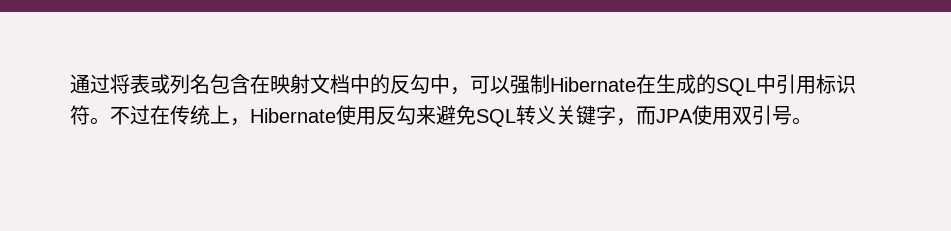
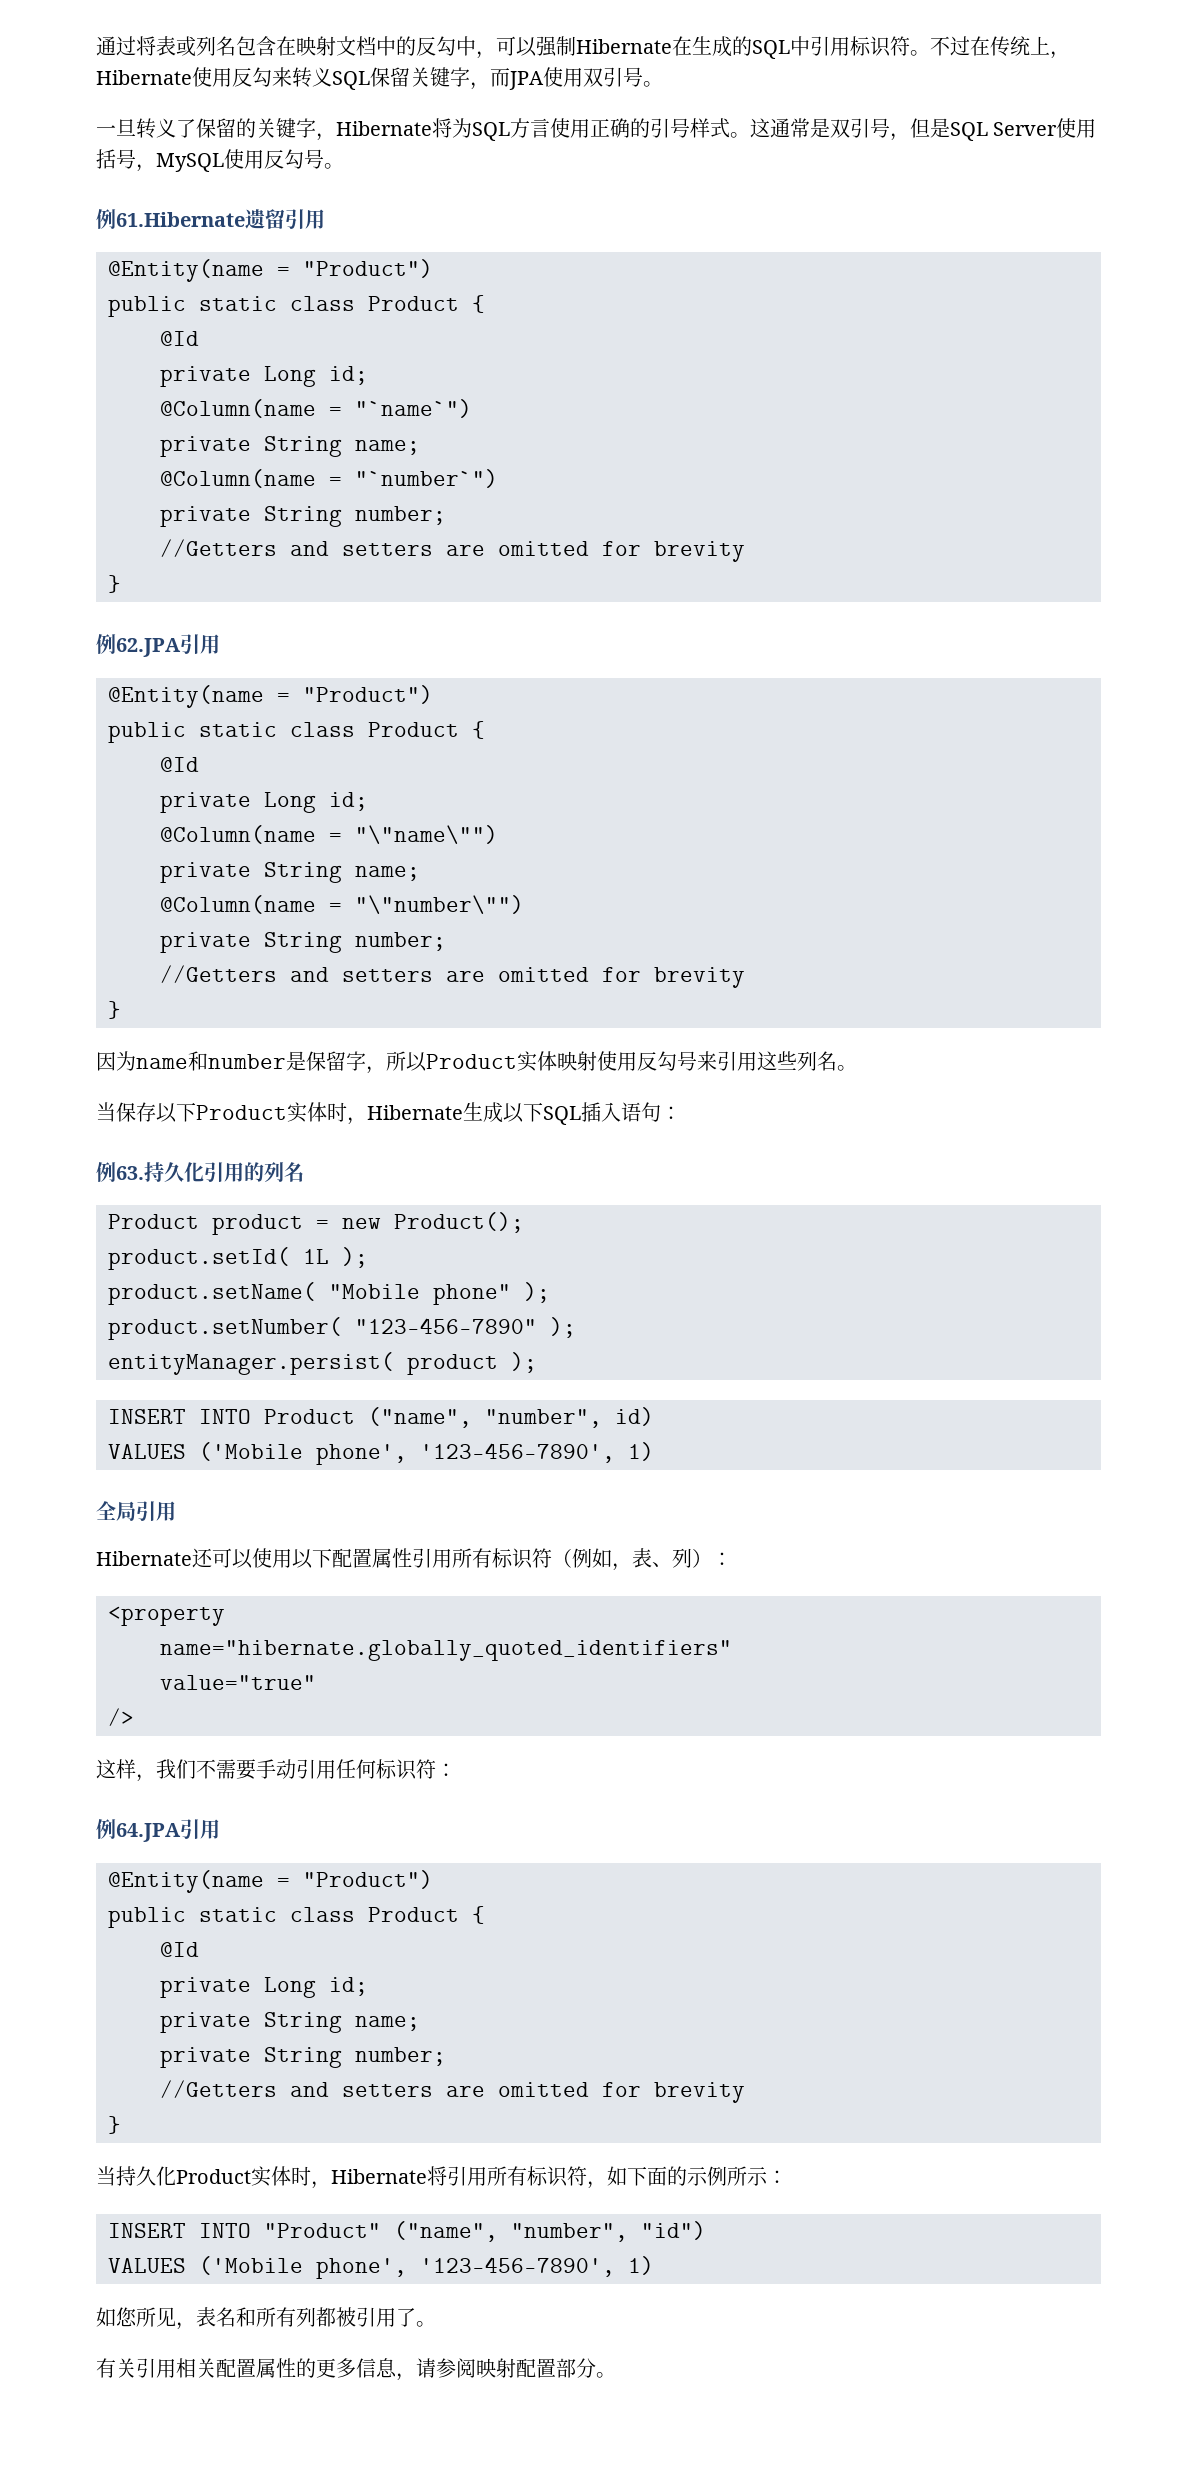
[436,105,556,127] 避免SQL转义 -> [292,67,410,90] 转义SQL保留
(812, 121) none -> [96,118,1097,141] [96,149,344,172] [96,208,325,230] [108,259,433,282] [108,295,485,317] [160,331,199,346] [160,366,368,387] [160,399,472,418] [160,436,420,457] [160,469,498,488] [160,506,446,527] [160,539,745,562] [108,575,121,593] [96,633,220,657] [108,685,433,708] [108,721,485,743] [160,757,199,772] [160,792,368,813] [160,825,498,844] [160,862,420,883] [160,895,524,914] [160,932,446,953] [160,965,745,988] [108,1001,121,1019] [96,1051,857,1074] [96,1102,681,1125] [96,1161,304,1183] [108,1212,524,1235] [108,1247,368,1270] [108,1282,550,1305] [108,1317,576,1340] [108,1352,537,1375] [108,1407,654,1428] [108,1442,654,1465] [96,1501,176,1522] [96,1548,732,1571] [108,1606,225,1626] [160,1640,732,1661] [160,1675,316,1690] [108,1708,134,1726] [96,1759,456,1782] [96,1818,220,1842] [108,1870,433,1893] [108,1906,485,1928] [160,1942,199,1957] [160,1977,368,1998] [160,2012,420,2033] [160,2047,446,2068] [160,2080,745,2103] [108,2116,121,2134] [96,2166,787,2189] [108,2221,706,2242] [108,2256,654,2279] [96,2307,436,2330] [96,2358,616,2381] // 一旦转义了保留的关键字，Hibernate将为SQL方言使用正确的引号样式。这通常是双引号，但是SQL Server使用括号，MySQL使用反勾号。 // 例61.Hibernate遗留引用 // @Entity(name = "Product") // public static class Product { // @Id // private Long id; // @Column(name = "`name`") // private String name; // @Column(name = "`number`") // private String number; // //Getters and setters are omitted for brevity // } // 例62.JPA引用 // @Entity(name = "Product") // public static class Product { // @Id // private Long id; // @Column(name = "\"name\"") // private String name; // @Column(name = "\"number\"") // private String number; // //Getters and setters are omitted for brevity // } // 因为name和number是保留字，所以Product实体映射使用反勾号来引用这些列名。 // 当保存以下Product实体时，Hibernate生成以下SQL插入语句： // 例63.持久化引用的列名 // Product product = new Product(); // product.setId( 1L ); // product.setName( "Mobile phone" ); // product.setNumber( "123-456-7890" ); // entityManager.persist( product ); // INSERT INTO Product ("name", "number", id) // VALUES ('Mobile phone', '123-456-7890', 1) // 全局引用 // Hibernate还可以使用以下配置属性引用所有标识符（例如，表、列）： // <property // name="hibernate.globally_quoted_identifiers" // value="true" // /> // 这样，我们不需要手动引用任何标识符： // 例64.JPA引用 // @Entity(name = "Product") // public static class Product { // @Id // private Long id; // private String name; // private String number; // //Getters and setters are omitted for brevity // } // 当持久化Product实体时，Hibernate将引用所有标识符，如下面的示例所示： // INSERT INTO "Product" ("name", "number", "id") // VALUES ('Mobile phone', '123-456-7890', 1) // 如您所见，表名和所有列都被引用了。 // 有关引用相关配置属性的更多信息，请参阅映射配置部分。

